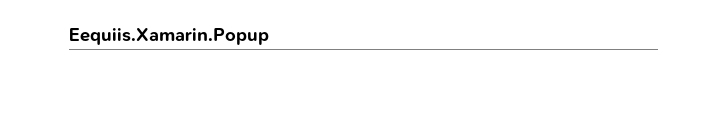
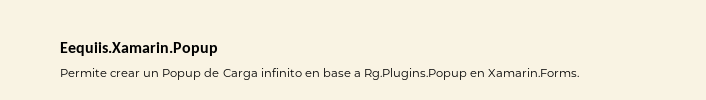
(269, 36) none -> [60,68,580,80] // Permite crear un Popup de Carga infinito en base a Rg.Plugins.Popup en Xamarin.Forms.

